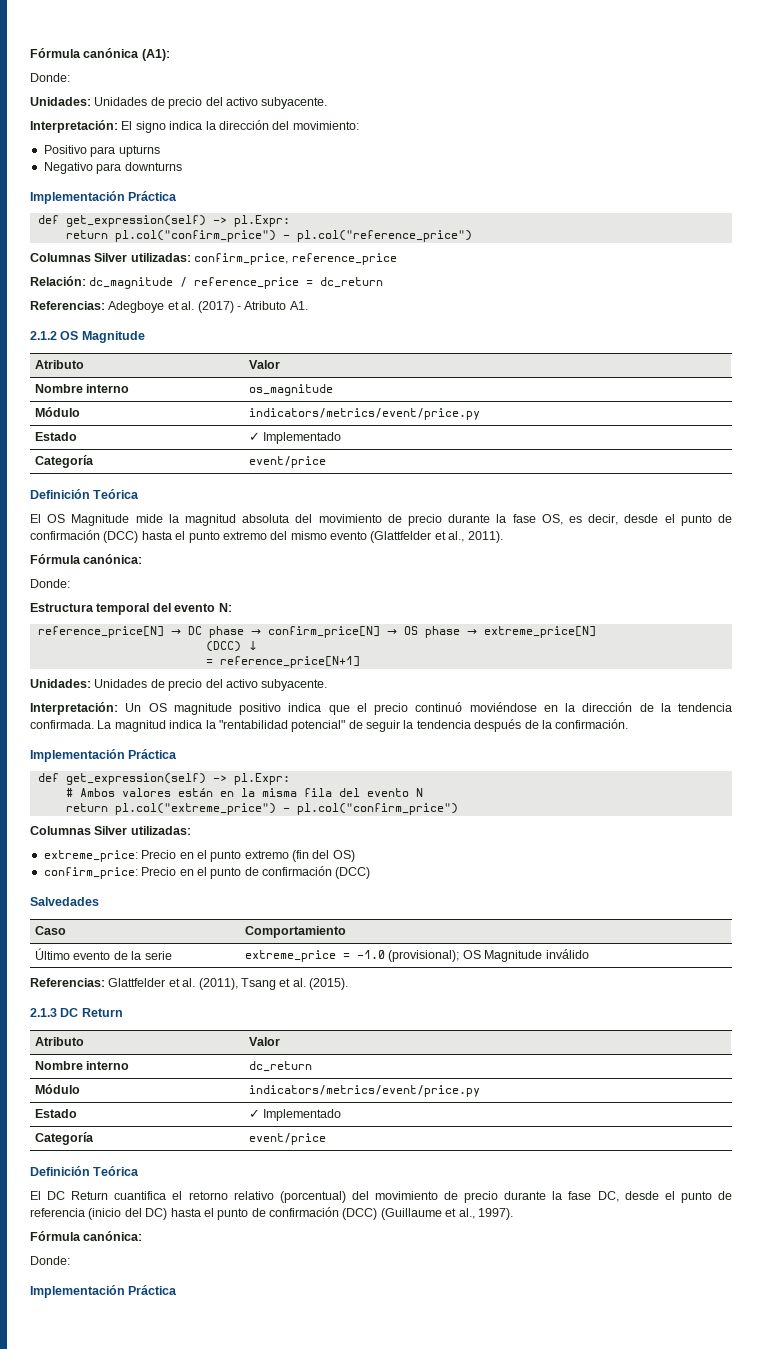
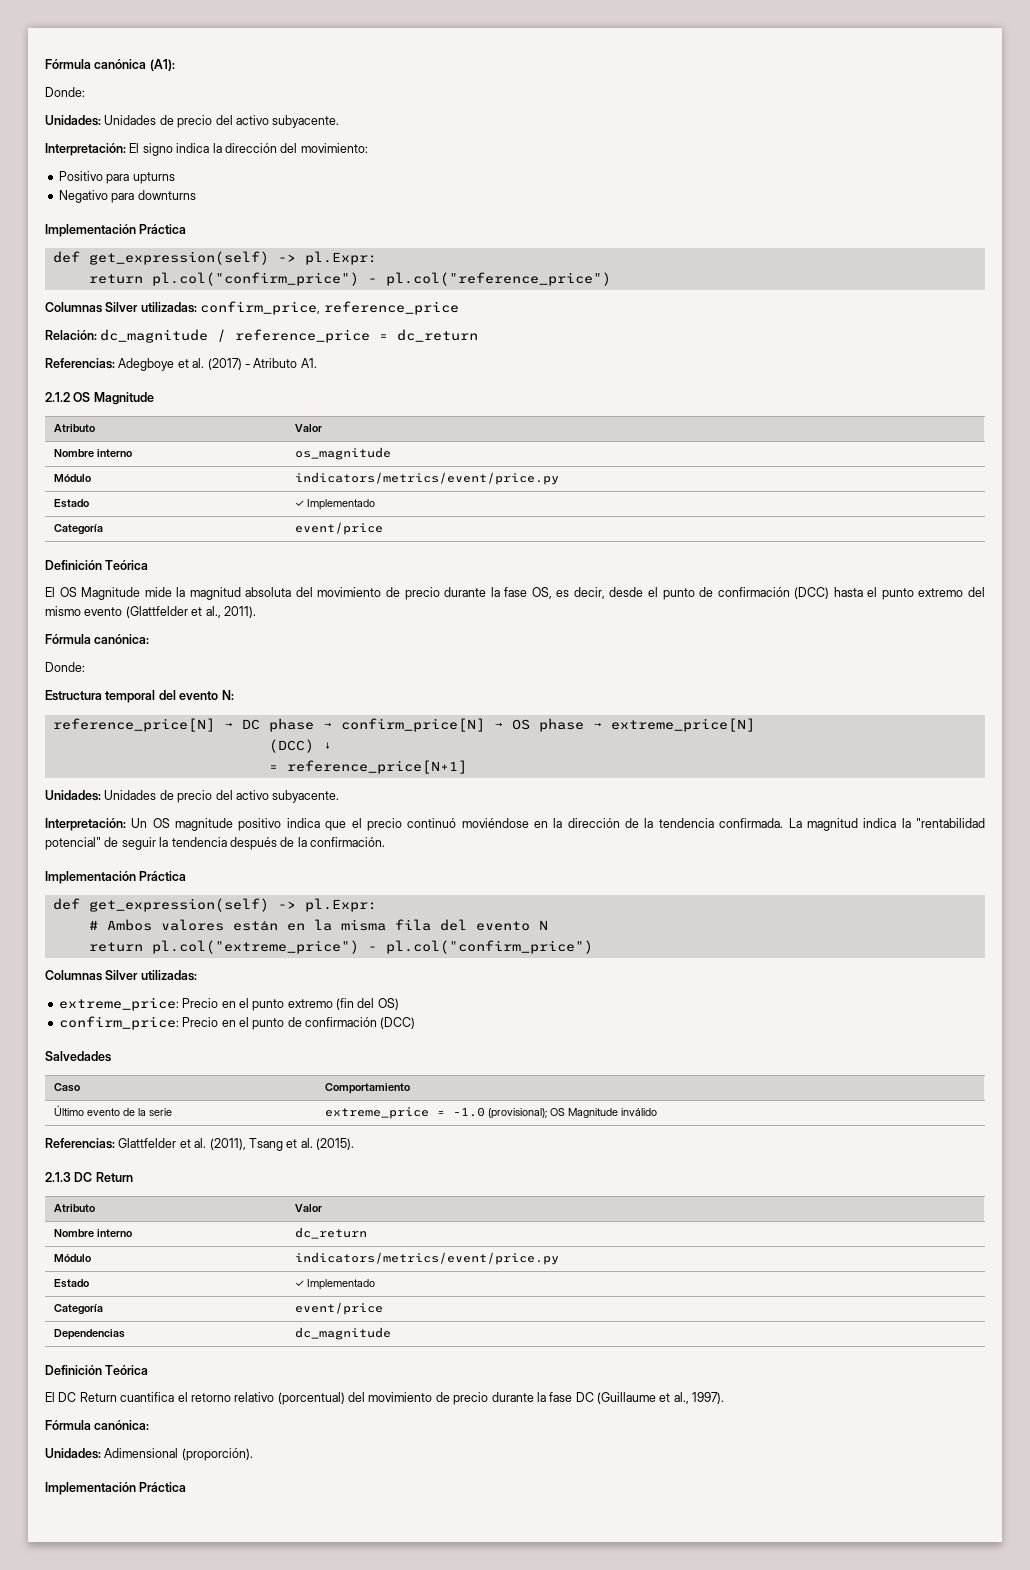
(327, 1139) none -> [54,1329,126,1340] [295,1327,392,1340] // Dependencias | dc_magnitude
[597,1191,732,1203] [30,1207,378,1220] DC, desde el punto de referencia (inicio del DC) hasta el punto de confirmación (DCC) -> [575,1392,594,1402] DC
[30,1256,70,1265] Donde: -> [45,1448,253,1461] Unidades: Adimensional (proporción).

